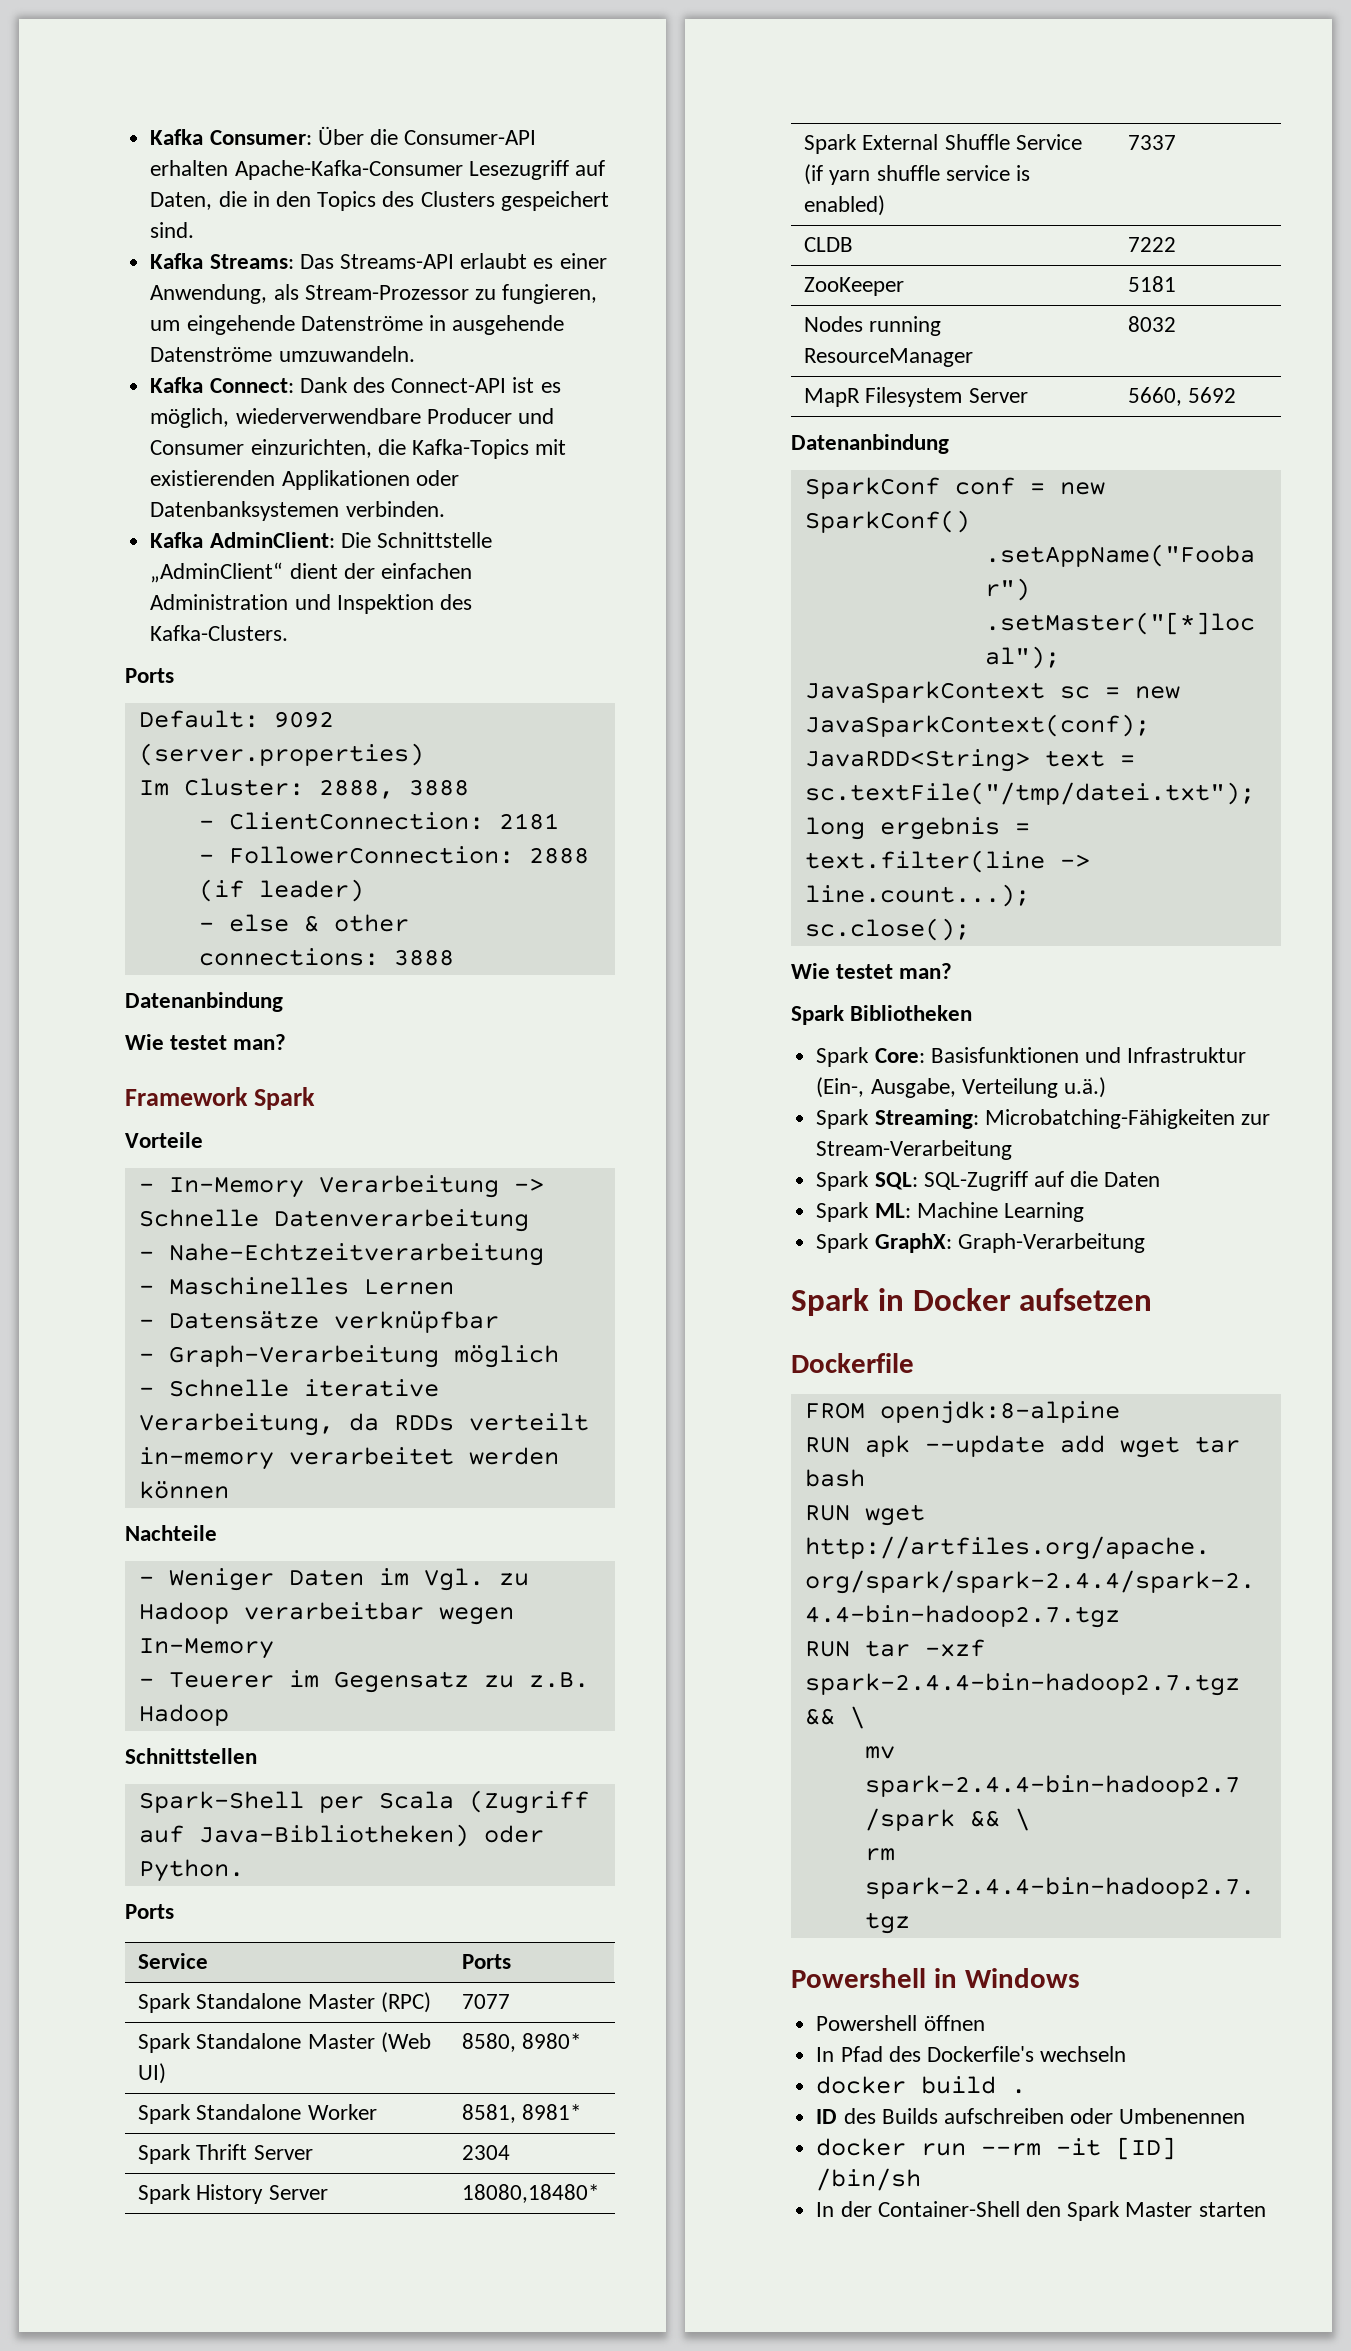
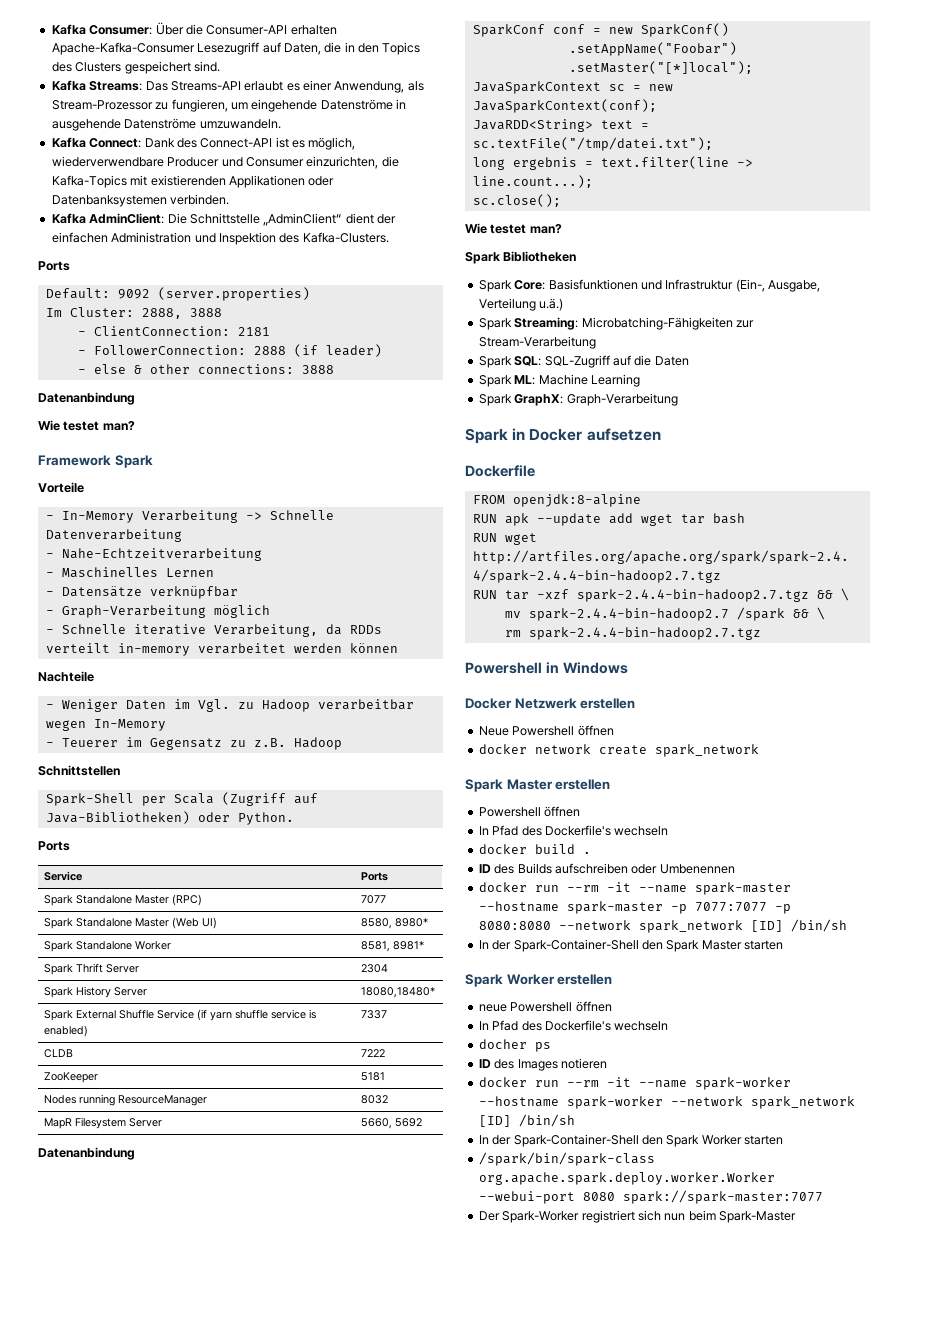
(1080, 1978) none -> [465,698,636,709] [478,725,614,736] [478,744,759,757] [465,779,611,792] // Docker Netzwerk erstellen // Neue Powershell öffnen // docker network create spark_network // Spark Master erstellen
[1116,2137,1177,2160] [816,2168,922,2191] [816,2201,1020,2217] [ID] /bin/sh // In der Container-Shell -> [638,882,791,895] [478,901,791,914] [478,919,847,933] [478,939,639,952] --name spark-master --hostname spark-master -p 7077:7077 -p 8080:8080 --network spark_network [ID] /bin/sh // In der Spark-Container-Shell
(1266, 2209) none -> [465,974,613,987] [478,1001,612,1012] [478,1020,669,1031] [478,1039,551,1052] [478,1058,607,1071] [478,1077,791,1090] [478,1096,855,1109] [478,1114,575,1127] [478,1134,783,1147] [478,1152,655,1166] [478,1172,775,1185] [478,1190,823,1204] [478,1210,796,1223] // Spark Worker erstellen // neue Powershell öffnen // In Pfad des Dockerfile's wechseln // docher ps // ID des Images notieren // docker run --rm -it --name spark-worker --hostname spark-worker --network spark_network [ID] /bin/sh // In der Spark-Container-Shell den Spark Worker starten // /spark/bin/spark-class org.apache.spark.deploy.worker.Worker --webui-port 8080 spark://spark-master:7077 // Der Spark-Worker registriert sich nun beim Spark-Master

